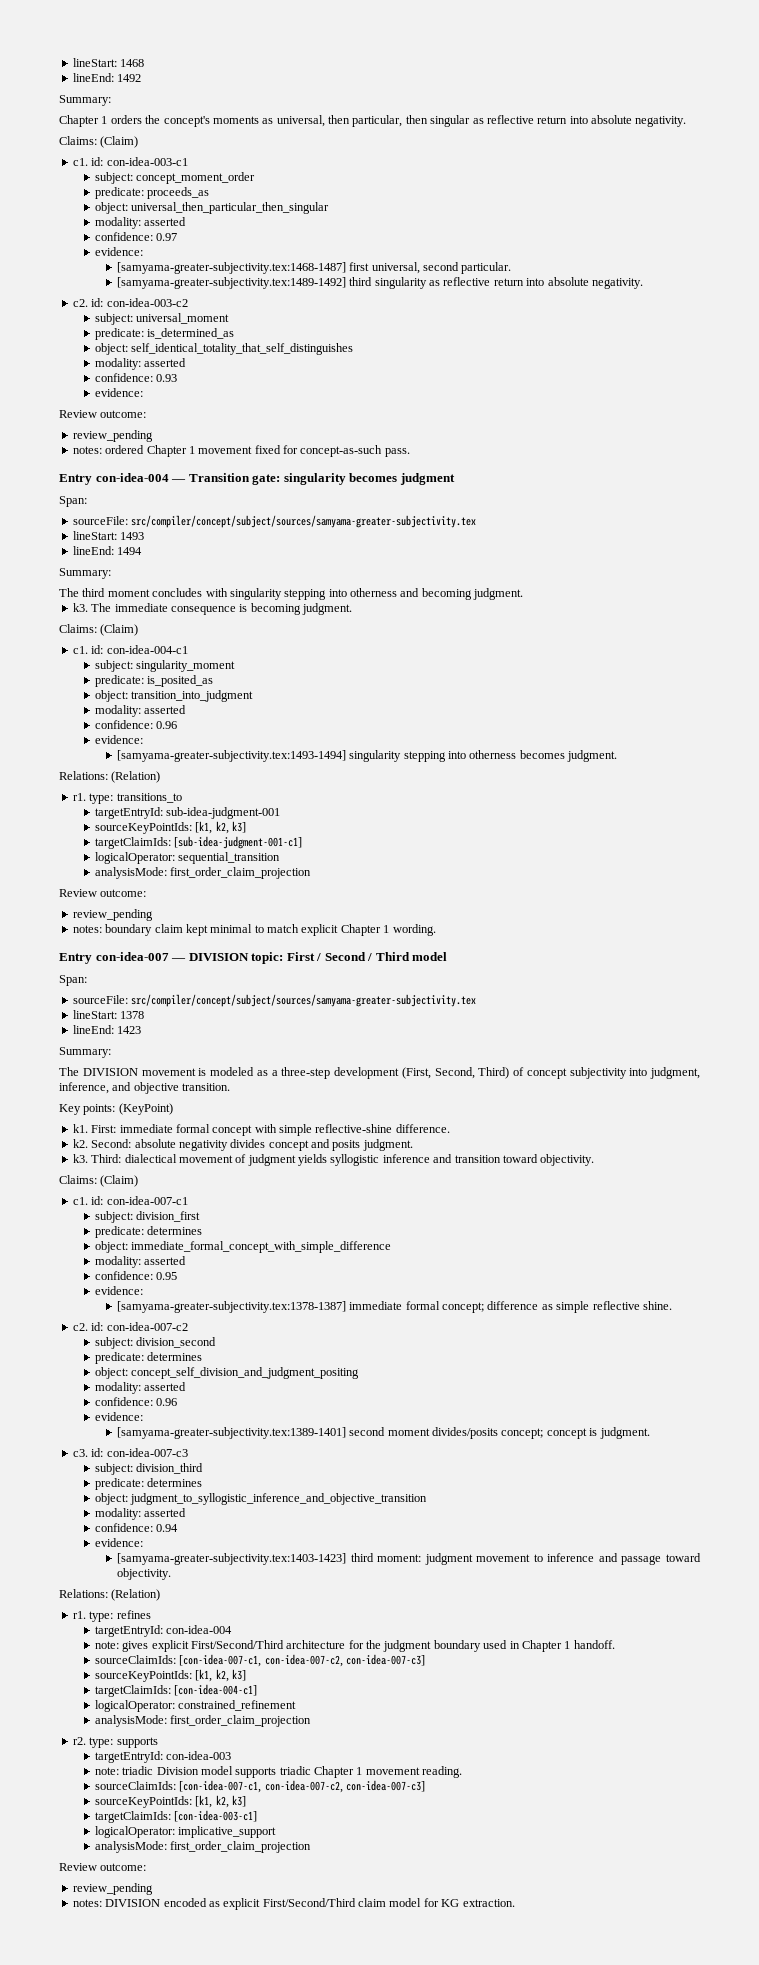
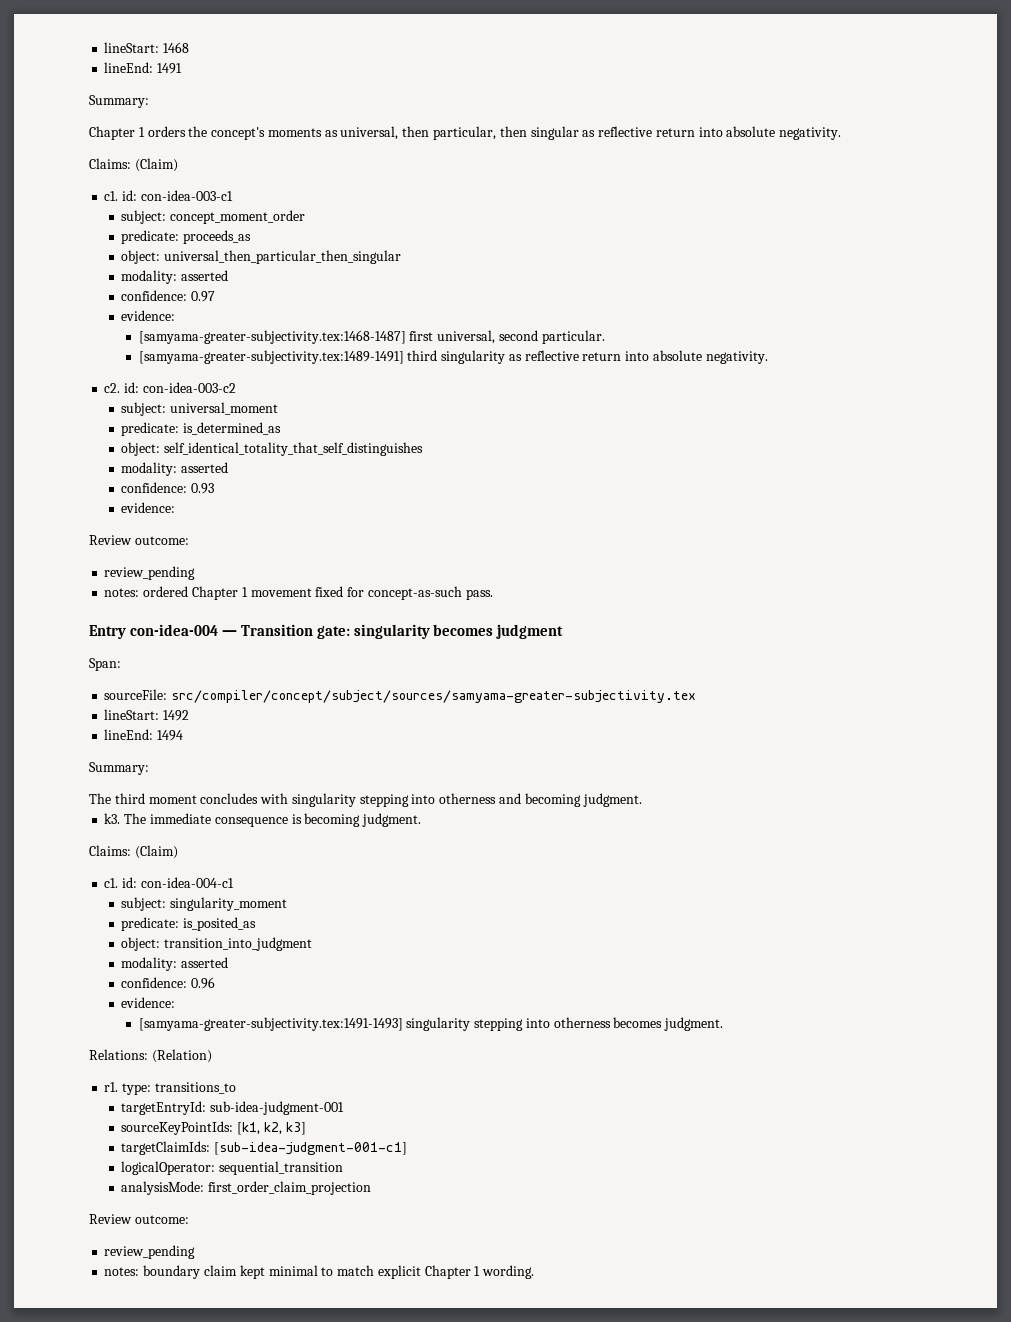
[117,74,142,82] 1492 -> [157,63,183,74] 1491
[116,277,346,289] [samyama-greater-subjectivity.tex:1489-1492] -> [138,350,404,364] [samyama-greater-subjectivity.tex:1489-1491]
[120,532,145,540] 1493 -> [163,710,190,721] 1492
[116,750,346,762] [samyama-greater-subjectivity.tex:1493-1494] -> [138,1017,403,1031] [samyama-greater-subjectivity.tex:1491-1493]
[59,952,448,964] [59,975,87,986] [72,994,477,1007] [72,1010,145,1019] [72,1025,142,1034] [59,1047,111,1058] [59,1067,700,1079] [59,1082,231,1094] [59,1103,173,1115] [72,1124,450,1136] [72,1139,413,1151] [72,1154,595,1166] [59,1175,139,1187] [72,1196,188,1205] [94,1211,201,1223] [94,1226,203,1238] [94,1241,392,1253] [94,1256,187,1268] [94,1271,178,1280] [94,1286,143,1295] [116,1301,672,1313] [72,1322,188,1331] [94,1337,217,1349] [94,1352,203,1364] [94,1367,360,1379] [94,1382,187,1394] [94,1397,178,1406] [94,1412,143,1421] [116,1427,650,1439] [72,1448,188,1457] [94,1463,204,1475] [94,1478,203,1490] [94,1493,428,1505] [94,1508,187,1520] [94,1523,179,1532] [94,1538,143,1547] [116,1553,702,1565] [116,1568,171,1580] [59,1589,161,1601] [72,1610,151,1622] [94,1625,233,1637] [94,1640,615,1652] [94,1654,425,1667] [94,1669,246,1682] [94,1684,258,1697] [94,1700,297,1712] [94,1715,312,1727] [72,1737,158,1748] [94,1751,232,1763] [94,1766,463,1778] [94,1780,425,1793] [94,1795,246,1808] [94,1810,258,1823] [94,1826,277,1838] [94,1841,312,1853] [59,1863,147,1871] [72,1883,153,1895] [72,1898,515,1910] // Entry con-idea-007 — DIVISION topic: First / Second / Third model // Span: // sourceFile: src/compiler/concept/subject/sources/samyama-greater-subjectivity.tex // lineStart: 1378 // lineEnd: 1423 // Summary: // The DIVISION movement is modeled as a three-step development (First, Second, Third) of concept subjectivity into judgment, inference, and objective transition. // Key points: (KeyPoint) // k1. First: immediate formal concept with simple reflective-shine difference. // k2. Second: absolute negativity divides concept and posits judgment. // k3. Third: dialectical movement of judgment yields syllogistic inference and transition toward objectivity. // Claims: (Claim) // c1. id: con-idea-007-c1 // subject: division_first // predicate: determines // object: immediate_formal_concept_with_simple_difference // modality: asserted // confidence: 0.95 // evidence: // [samyama-greater-subjectivity.tex:1378-1387] immediate formal concept; difference as simple reflective shine. // c2. id: con-idea-007-c2 // subject: division_second // predicate: determines // object: concept_self_division_and_judgment_positing // modality: asserted // confidence: 0.96 // evidence: // [samyama-greater-subjectivity.tex:1389-1401] second moment divides/posits concept; concept is judgment. // c3. id: con-idea-007-c3 // subject: division_third // predicate: determines // object: judgment_to_syllogistic_inference_and_objective_transition // modality: asserted // confidence: 0.94 // evidence: // [samyama-greater-subjectivity.tex:1403-1423] third moment: judgment movement to inference and passage toward objectivity. // Relations: (Relation) // r1. type: refines // targetEntryId: con-idea-004 // note: gives explicit First/Second/Third architecture for the judgment boundary used in Chapter 1 handoff. // sourceClaimIds: [con-idea-007-c1, con-idea-007-c2, con-idea-007-c3] // sourceKeyPointIds: [k1, k2, k3] // targetClaimIds: [con-idea-004-c1] // logicalOperator: constrained_refinement // analysisMode: first_order_claim_projection // r2. type: supports // targetEntryId: con-idea-003 // note: triadic Division model supports triadic Chapter 1 movement reading. // sourceClaimIds: [con-idea-007-c1, con-idea-007-c2, con-idea-007-c3] // sourceKeyPointIds: [k1, k2, k3] // targetClaimIds: [con-idea-003-c1] // logicalOperator: implicative_support // analysisMode: first_order_claim_projection // Review outcome: // review_pending // notes: DIVISION encoded as explicit First/Second/Third claim model for KG extraction. -> (535, 1272) none

